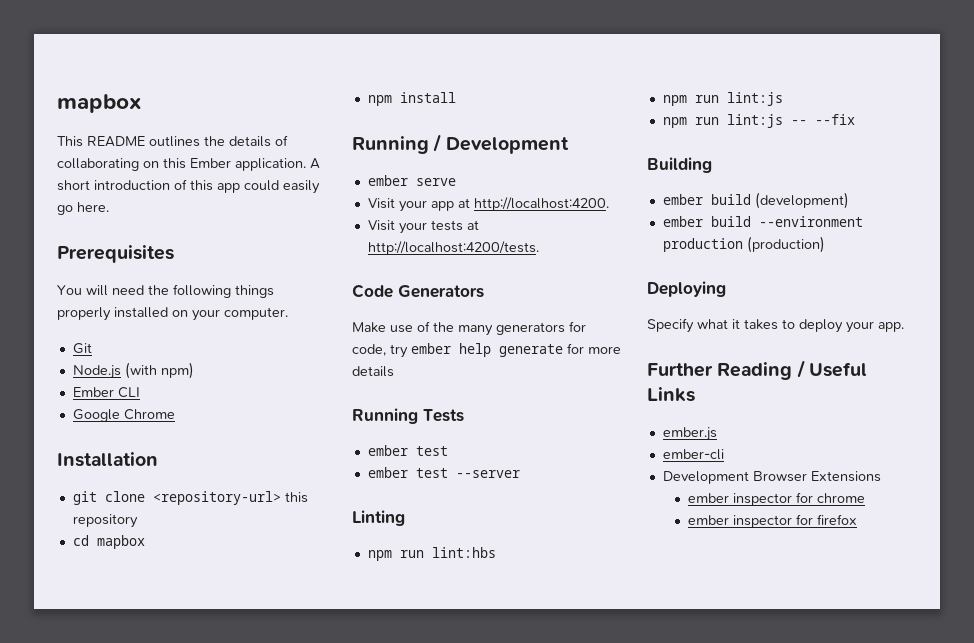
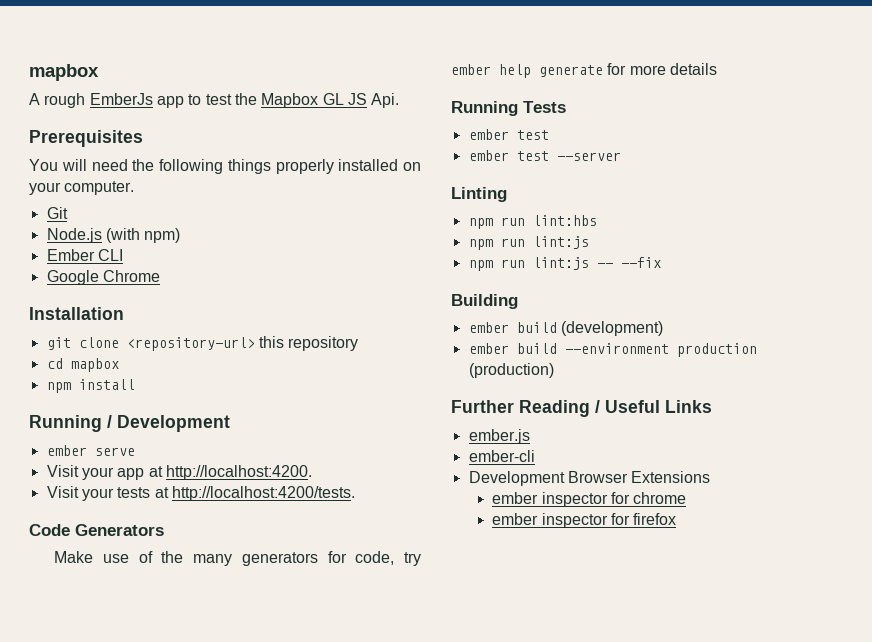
[57,94,141,113] [57,135,288,147] [57,158,320,171] [57,179,320,194] [57,202,109,215] mapbox // This README outlines the details of collaborating on this Ember application. A short introduction of this app could easily go here. -> [29,64,99,81] [29,93,400,108] mapbox // A rough EmberJs app to test the Mapbox GL JS Api.
[647,281,726,297] [647,318,904,333] // Deploying // Specify what it takes to deploy your app. -> (554, 370) none

